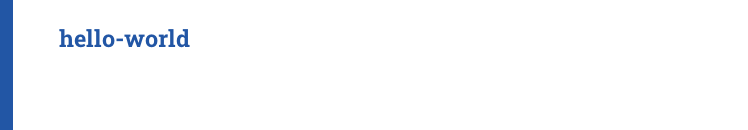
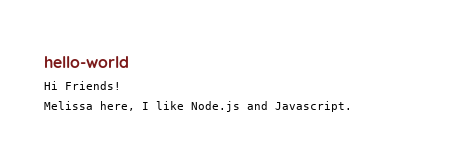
(190, 38) none -> [44,81,121,90] [44,101,352,112] // Hi Friends! // Melissa here, I like Node.js and Javascript.

